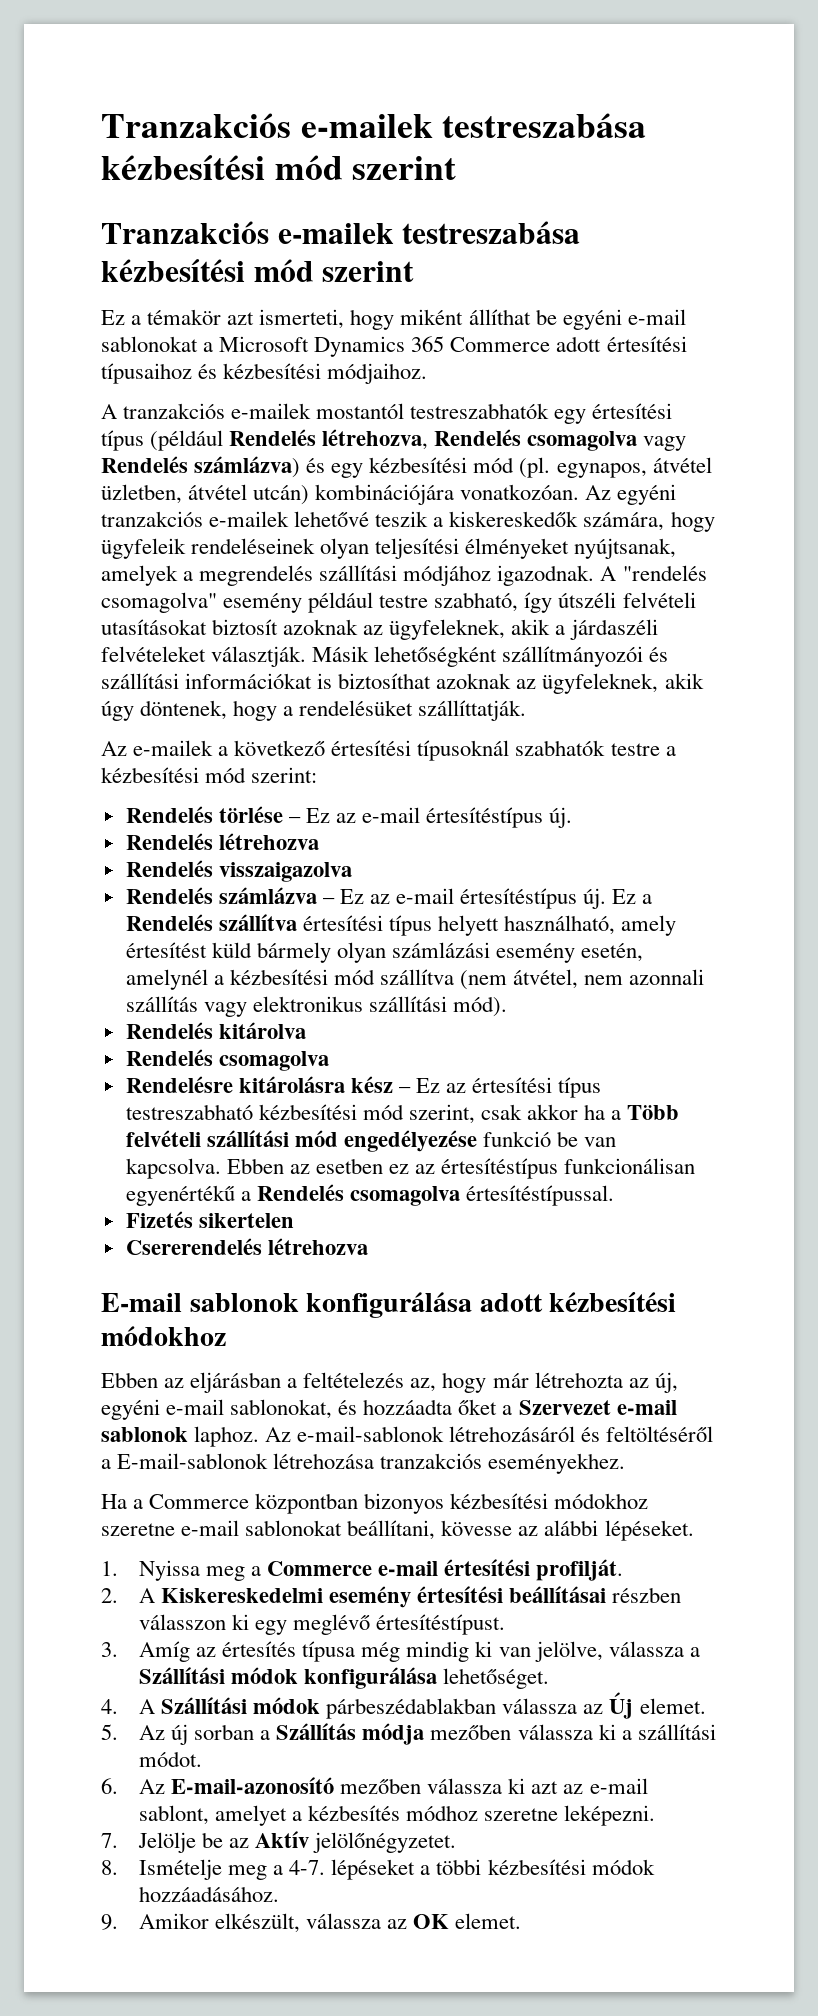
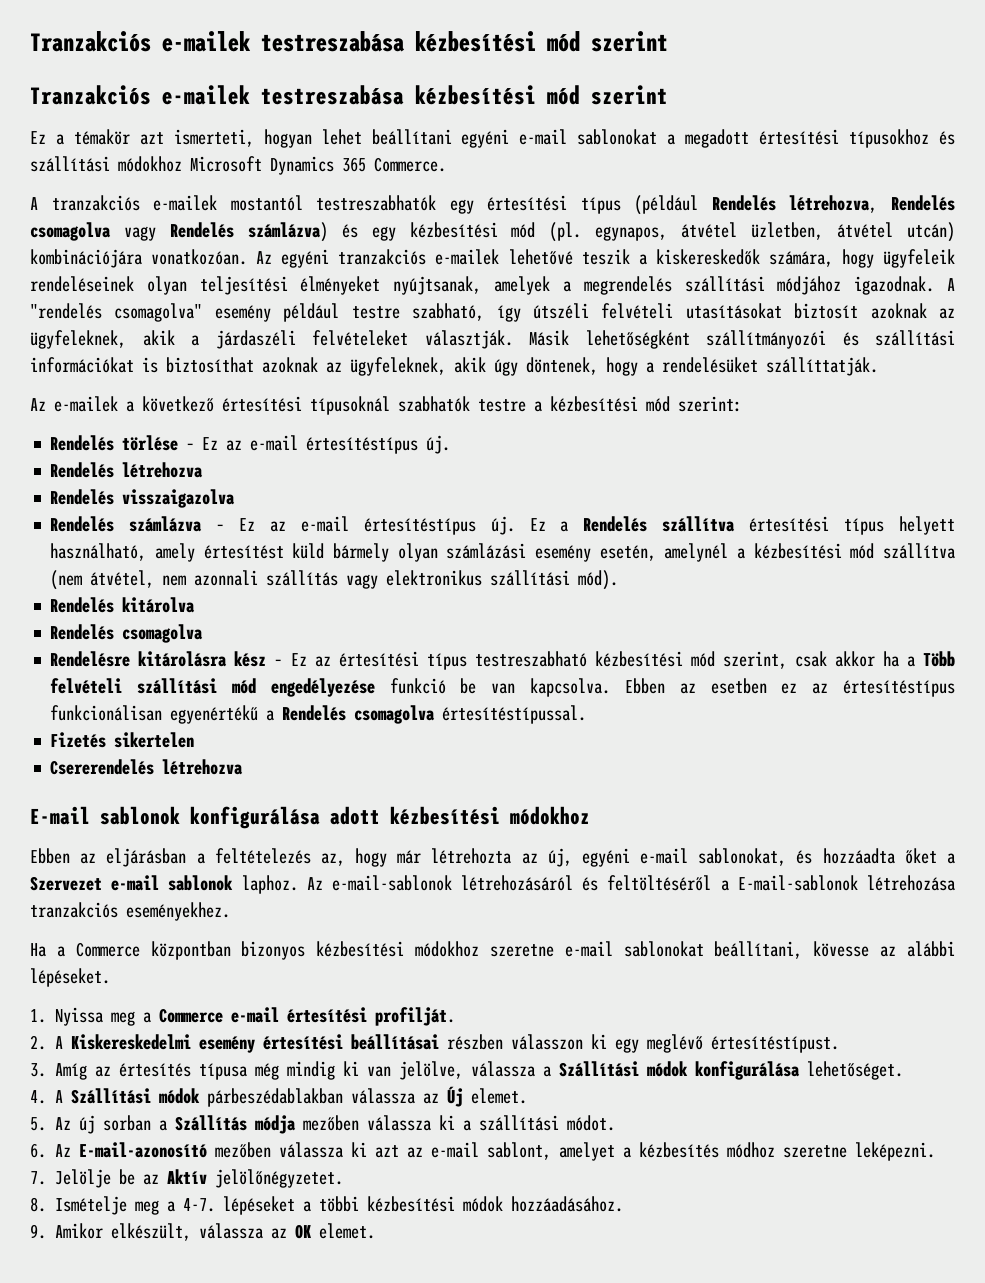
[350,309,686,330] [101,336,687,357] [101,363,428,384] hogy miként állíthat be egyéni e-mail sablonokat a Microsoft Dynamics 365 Commerce adott értesítési típusaihoz és kézbesítési módjaihoz. -> [263,129,955,148] [30,156,446,175] hogyan lehet beállítani egyéni e-mail sablonokat a megadott értesítési típusokhoz és szállítási módokhoz Microsoft Dynamics 365 Commerce.

